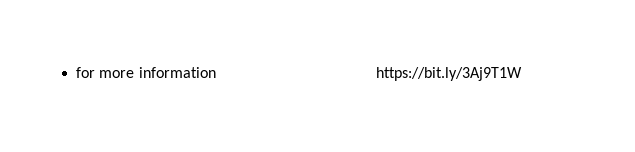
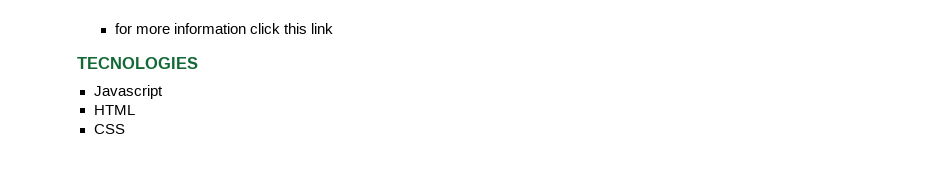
[376,67,523,81] https://bit.ly/3Aj9T1W -> [249,23,333,34] [77,57,198,69] [93,85,163,99] [93,105,135,115] [93,124,125,134] click this link // TECNOLOGIES // Javascript // HTML // CSS

